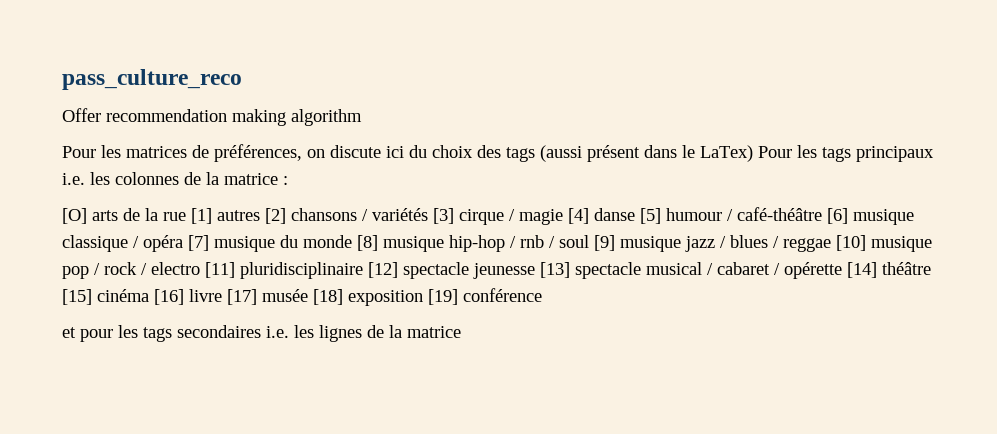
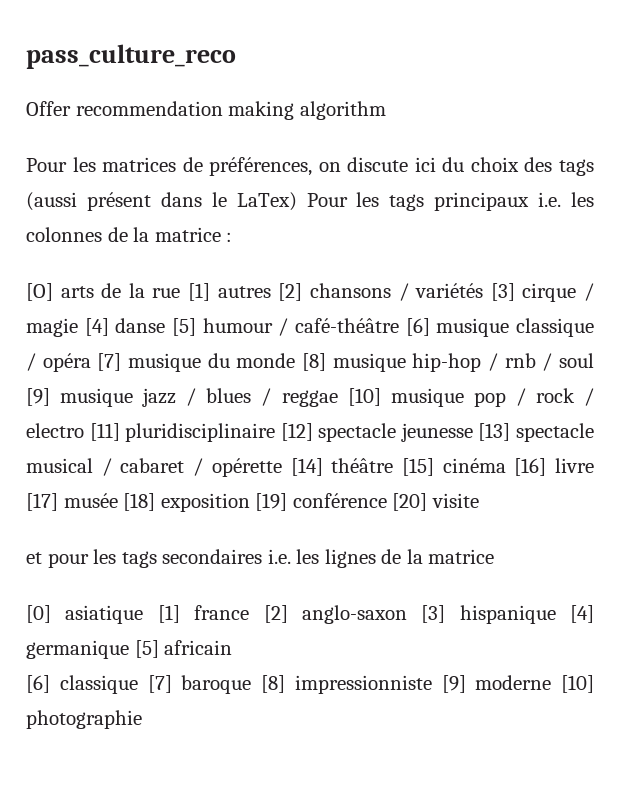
(542, 295) none -> [392,493,479,511] [20] visite
(461, 332) none -> [26,605,594,624] [26,640,233,659] [26,675,594,694] [26,710,142,729] // [0] asiatique [1] france [2] anglo-saxon [3] hispanique [4] germanique [5] africain // [6] classique [7] baroque [8] impressionniste [9] moderne [10] photographie

